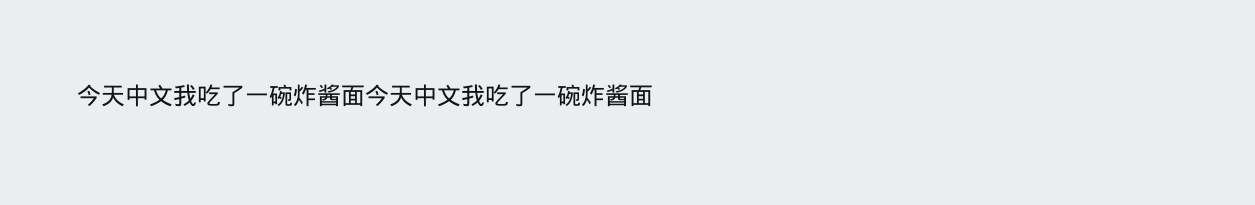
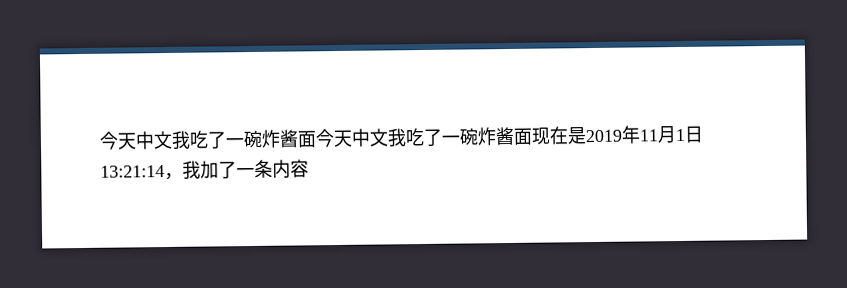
(653, 96) none -> [531,125,704,145] [100,159,309,181] 现在是2019年11月1日13:21:14，我加了一条内容

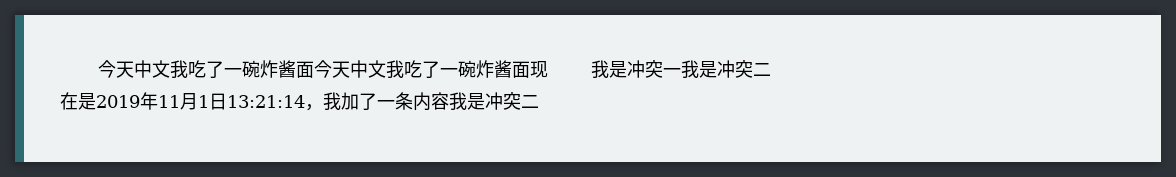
(309, 168) none -> [449,92,539,110] [591,60,771,78] 我是冲突二我是冲突一我是冲突二

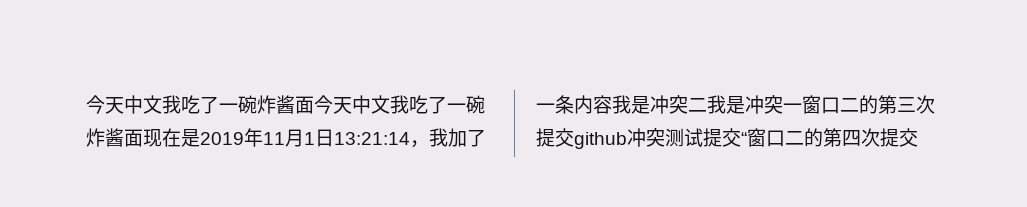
[681,60,771,78] 我是冲突二 -> [802,95,935,114] [536,128,918,149] 窗口二的第三次提交github冲突测试提交“窗口二的第四次提交

